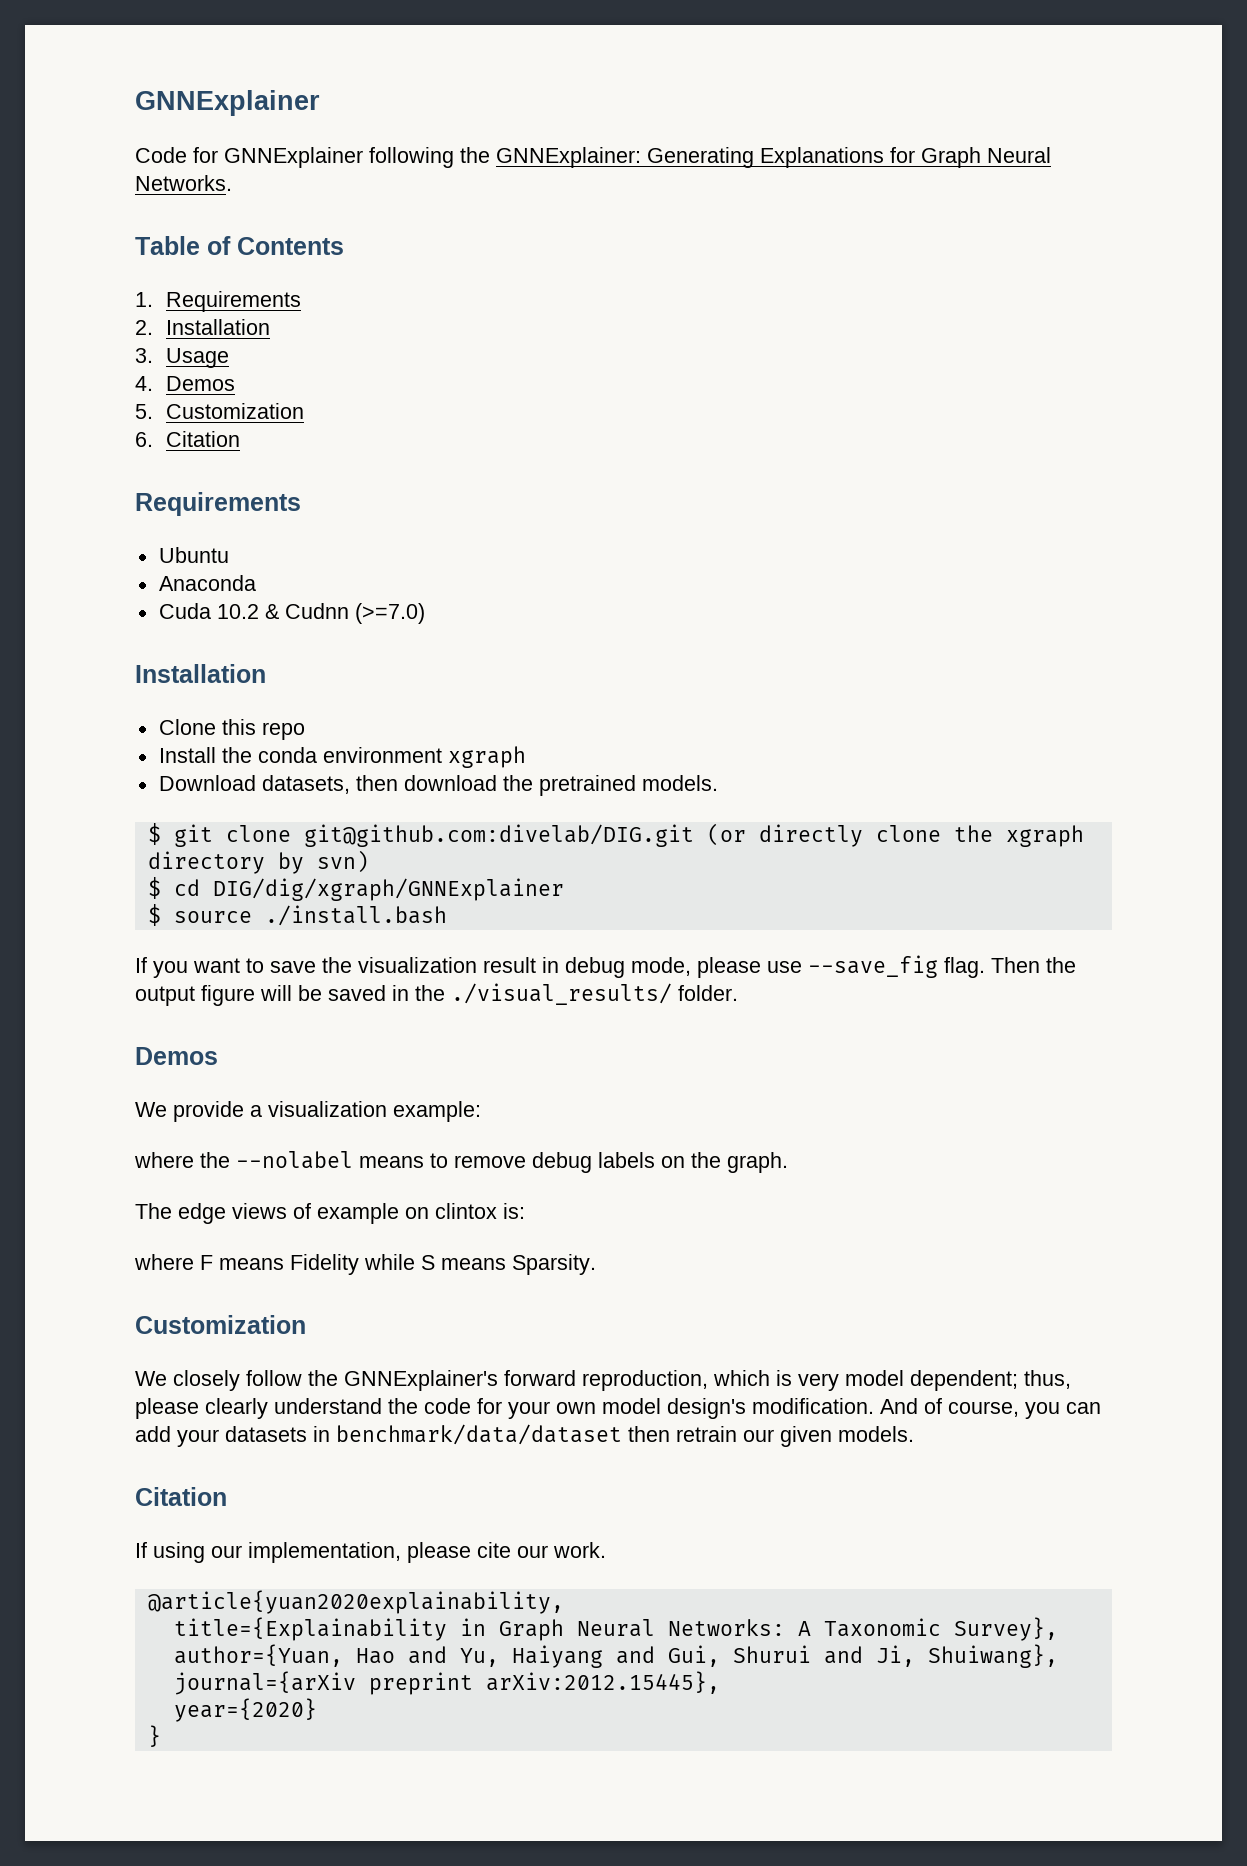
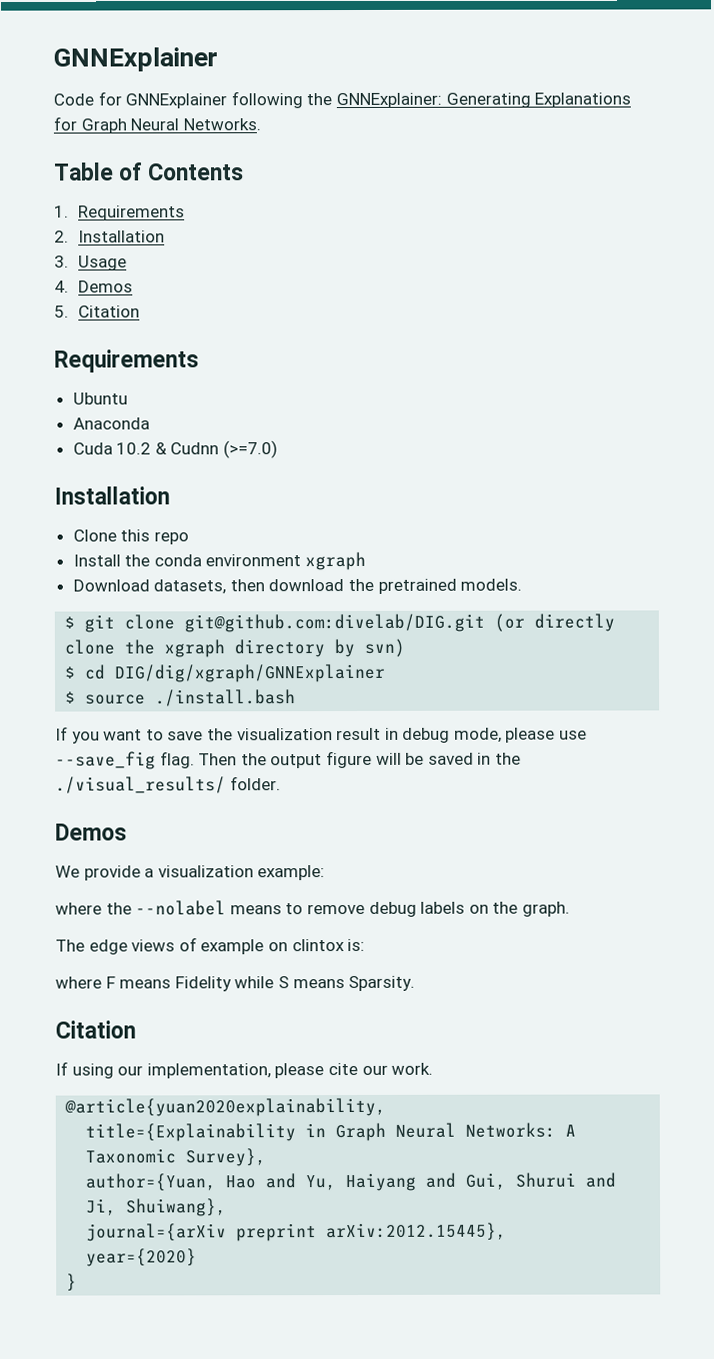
[165,403,304,419] [135,432,153,447] Customization // 6. -> (69, 311) none
[135,1315,306,1334] [135,1370,1071,1391] [135,1398,1101,1419] [135,1424,914,1447] // Customization // We closely follow the GNNExplainer's forward reproduction, which is very model dependent; thus, please clearly understand the code for your own model design's modification. And of course, you can add your datasets in benchmark/data/dataset then retrain our given models. -> (416, 983) none

